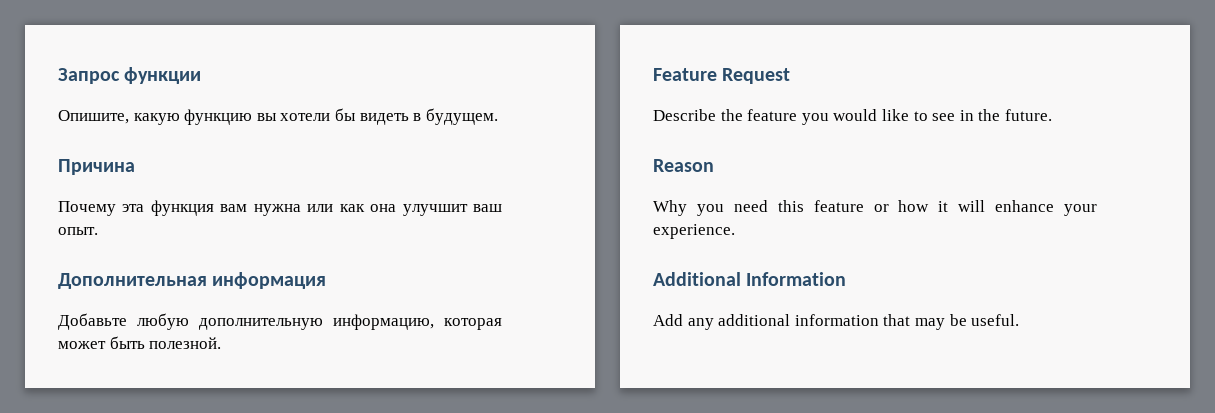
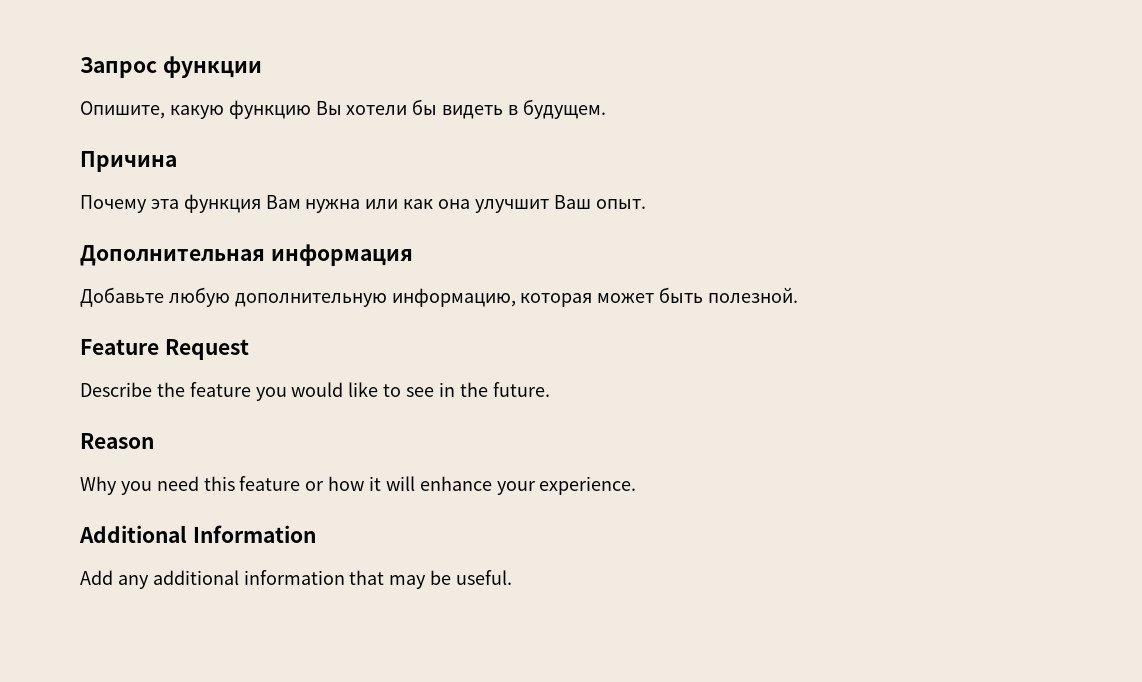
[256,113,277,121] вы -> [315,101,342,115] Вы
[220,204,248,212] вам -> [265,195,301,209] Вам
[473,204,503,212] ваш -> [553,195,591,209] Ваш

